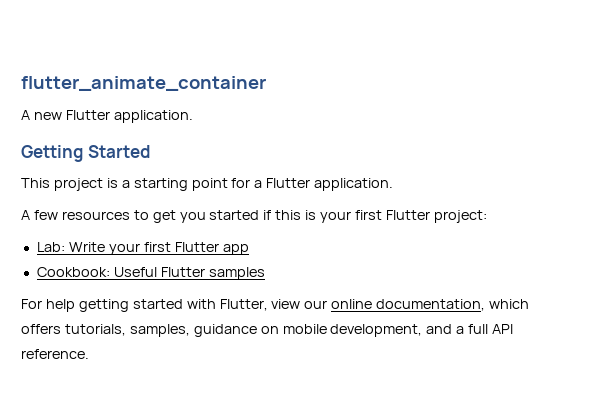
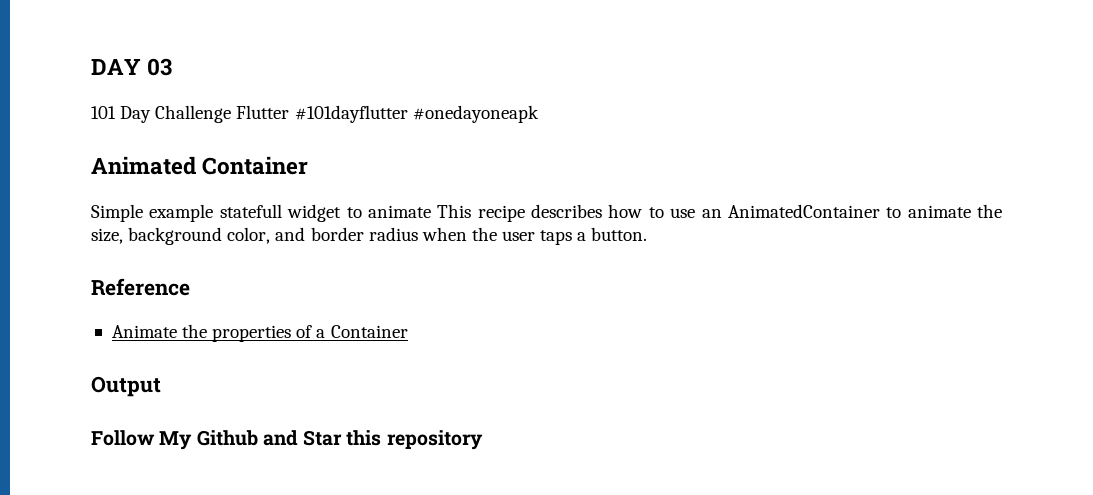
[21,76,266,91] [21,110,193,123] [21,145,150,162] [21,178,394,191] [21,210,487,223] [36,242,249,255] [36,267,265,280] [21,299,530,312] [21,324,514,337] [21,349,89,359] flutter_animate_container // A new Flutter application. // Getting Started // This project is a starting point for a Flutter application. // A few resources to get you started if this is your first Flutter project: // Lab: Write your first Flutter app // Cookbook: Useful Flutter samples // For help getting started with Flutter, view our online documentation, which offers tutorials, samples, guidance on mobile development, and a full API reference. -> [91,58,173,76] [91,105,539,123] [91,156,309,175] [91,204,1002,222] [91,227,648,245] [91,278,190,296] [111,324,408,342] [91,376,161,397] [91,430,483,450] DAY 03 // 101 Day Challenge Flutter #101dayflutter #onedayoneapk // Animated Container // Simple example statefull widget to animate This recipe describes how to use an AnimatedContainer to animate the size, background color, and border radius when the user taps a button. // Reference // Animate the properties of a Container // Output // Follow My Github and Star this repository

